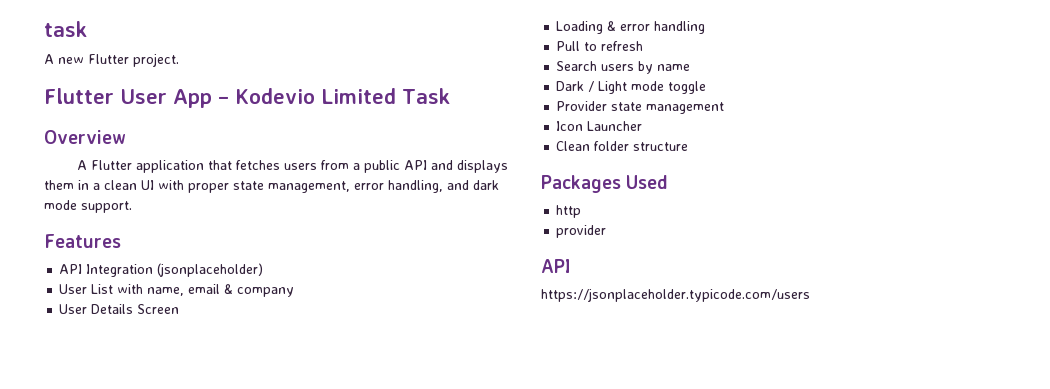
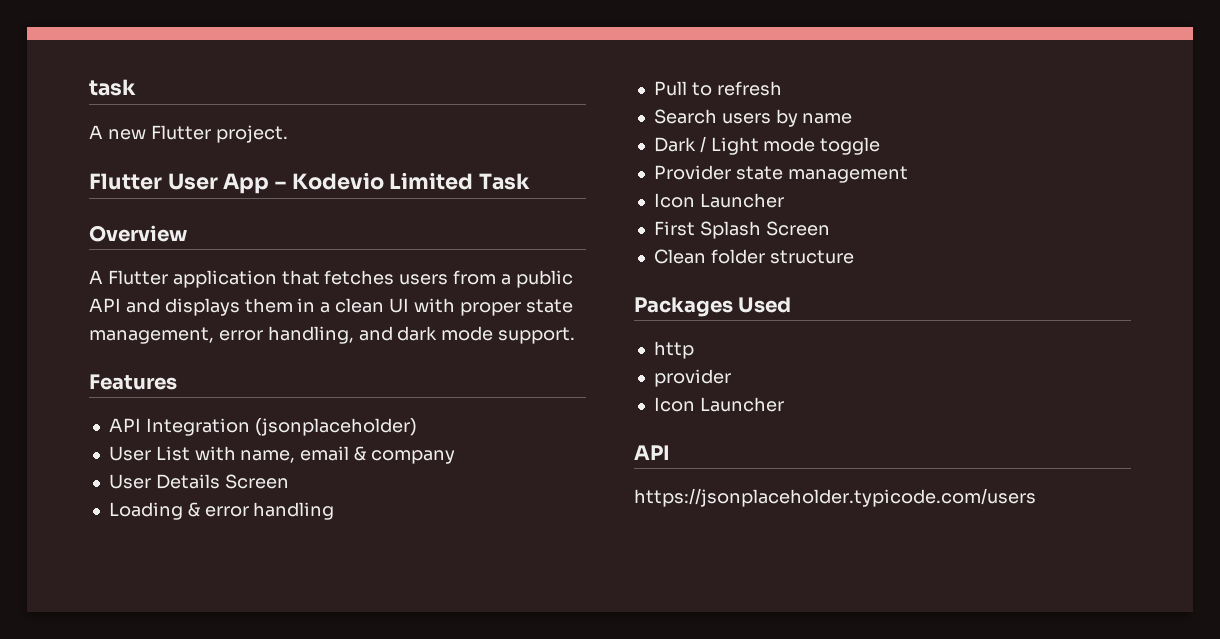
(643, 126) none -> [653,221,830,239] // First Splash Screen
(607, 231) none -> [653,397,784,412] // Icon Launcher

